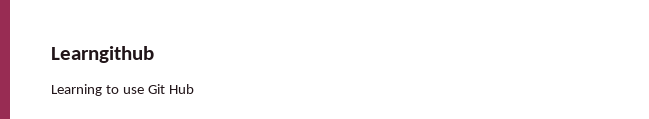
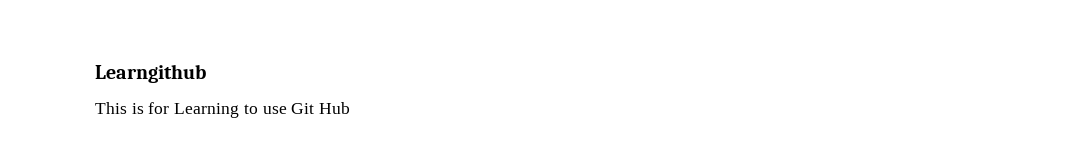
(154, 54) none -> [95,102,170,114] This is for

